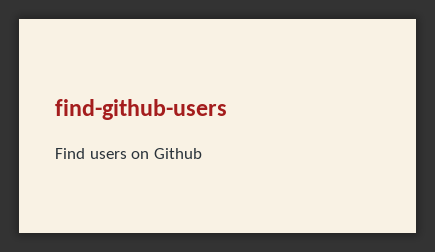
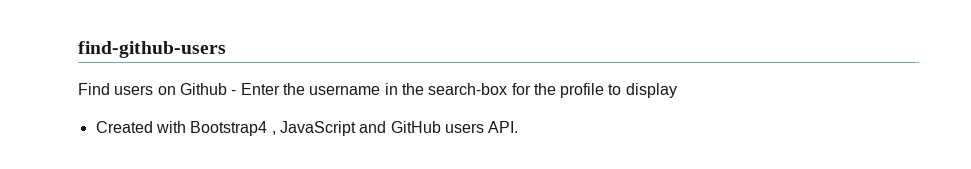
(202, 153) none -> [231,83,677,98] [95,121,519,136] - Enter the username in the search-box for the profile to display // Created with Bootstrap4 , JavaScript and GitHub users API.

